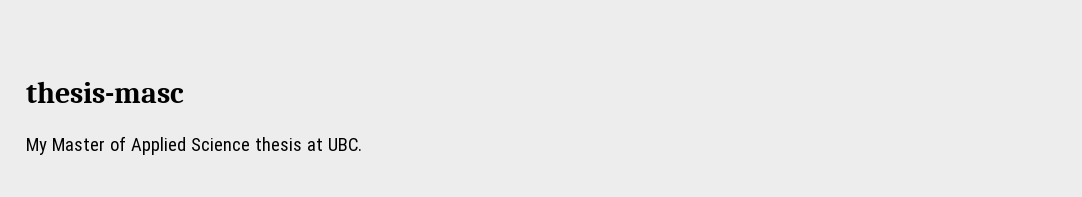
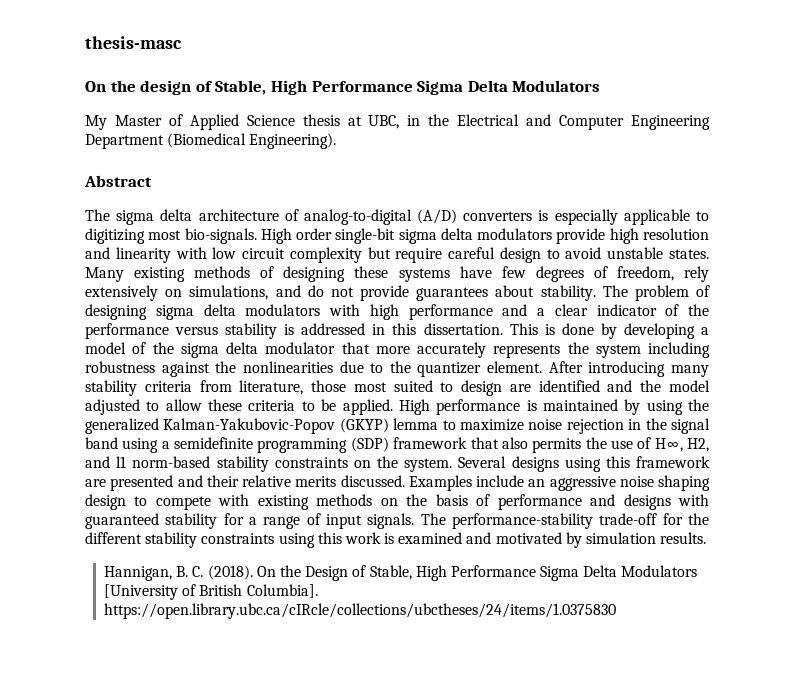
(184, 92) none -> [85,80,601,95] // On the design of Stable, High Performance Sigma Delta Modulators
[327,138,362,151] UBC. -> [368,114,710,130] [85,133,337,149] [84,175,152,187] [85,209,709,225] [85,228,709,244] [85,247,709,263] [85,266,709,282] [85,285,710,301] [85,304,709,320] [85,323,710,339] [85,342,710,358] [85,361,709,377] [85,380,710,396] [85,399,709,415] [85,418,710,434] [85,437,709,453] [85,456,710,472] [85,475,710,491] [85,494,709,510] [85,513,709,529] [85,532,707,548] [104,565,698,581] [104,584,318,600] [104,603,617,619] UBC, in the Electrical and Computer Engineering Department (Biomedical Engineering). // Abstract // The sigma delta architecture of analog-to-digital (A/D) converters is especially applicable to digitizing most bio-signals. High order single-bit sigma delta modulators provide high resolution and linearity with low circuit complexity but require careful design to avoid unstable states. Many existing methods of designing these systems have few degrees of freedom, rely extensively on simulations, and do not provide guarantees about stability. The problem of designing sigma delta modulators with high performance and a clear indicator of the performance versus stability is addressed in this dissertation. This is done by developing a model of the sigma delta modulator that more accurately represents the system including robustness against the nonlinearities due to the quantizer element. After introducing many stability criteria from literature, those most suited to design are identified and the model adjusted to allow these criteria to be applied. High performance is maintained by using the generalized Kalman-Yakubovic-Popov (GKYP) lemma to maximize noise rejection in the signal band using a semidefinite programming (SDP) framework that also permits the use of H∞, H2, and l1 norm-based stability constraints on the system. Several designs using this framework are presented and their relative merits discussed. Examples include an aggressive noise shaping design to compete with existing methods on the basis of performance and designs with guaranteed stability for a range of input signals. The performance-stability trade-off for the different stability constraints using this work is examined and motivated by simulation results. // Hannigan, B. C. (2018). On the Design of Stable, High Performance Sigma Delta Modulators [University of British Columbia]. https://open.library.ubc.ca/cIRcle/collections/ubctheses/24/items/1.0375830

